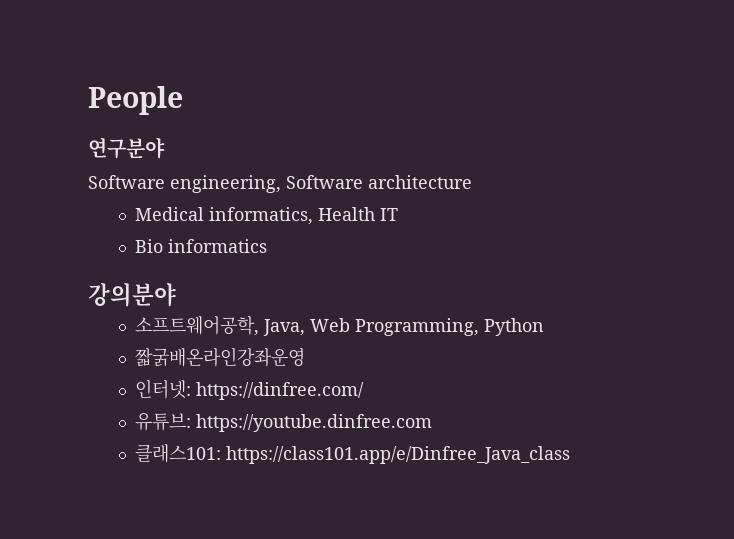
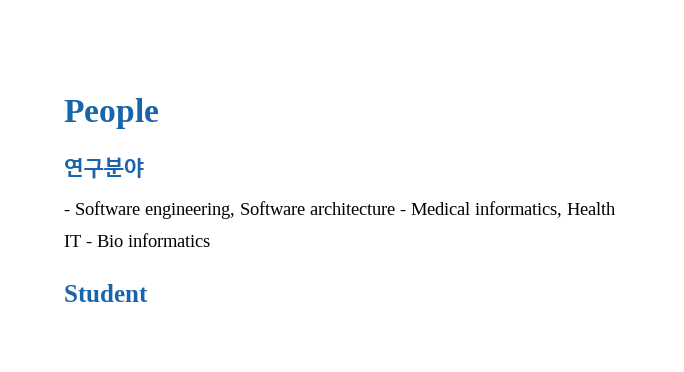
(165, 148) none -> [64,210,70,215] -
(472, 182) // -> [400,210,406,215] -
(399, 214) // -> [86,242,92,247] -
[88,283,176,307] [135,315,545,336] [135,347,306,367] [135,379,365,400] [135,413,433,432] [135,444,571,464] 강의분야 // 소프트웨어공학, Java, Web Programming, Python // 짧굵배온라인강좌운영 // 인터넷: https://dinfree.com/ // 유튜브: https://youtube.dinfree.com // 클래스101: https://class101.app/e/Dinfree_Java_class -> [64,284,148,302] Student

